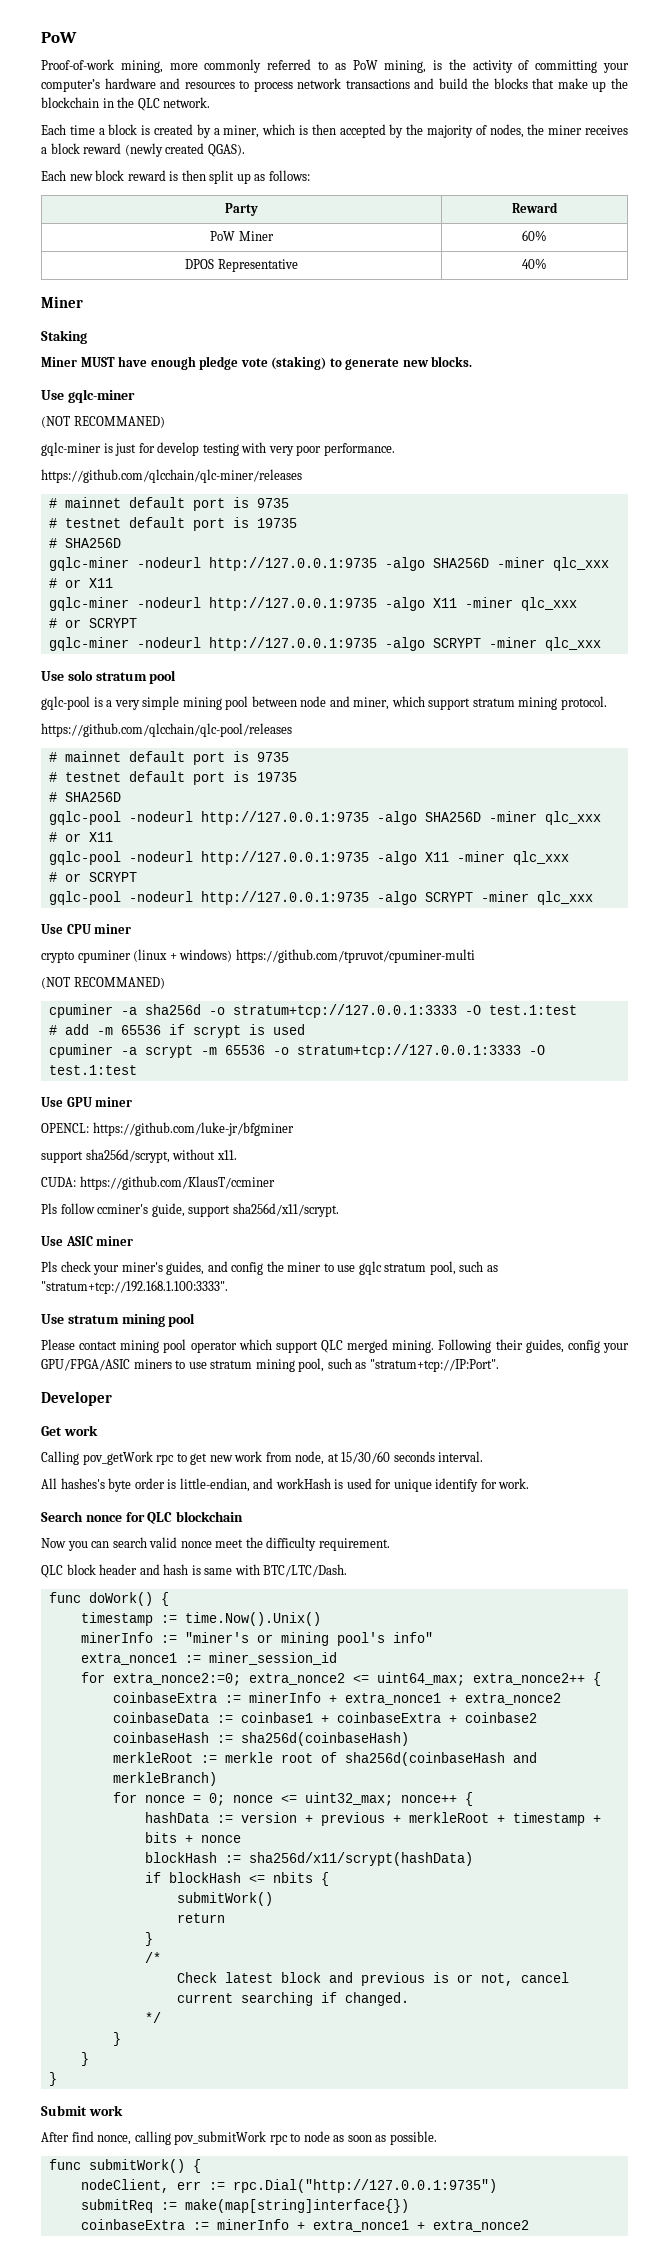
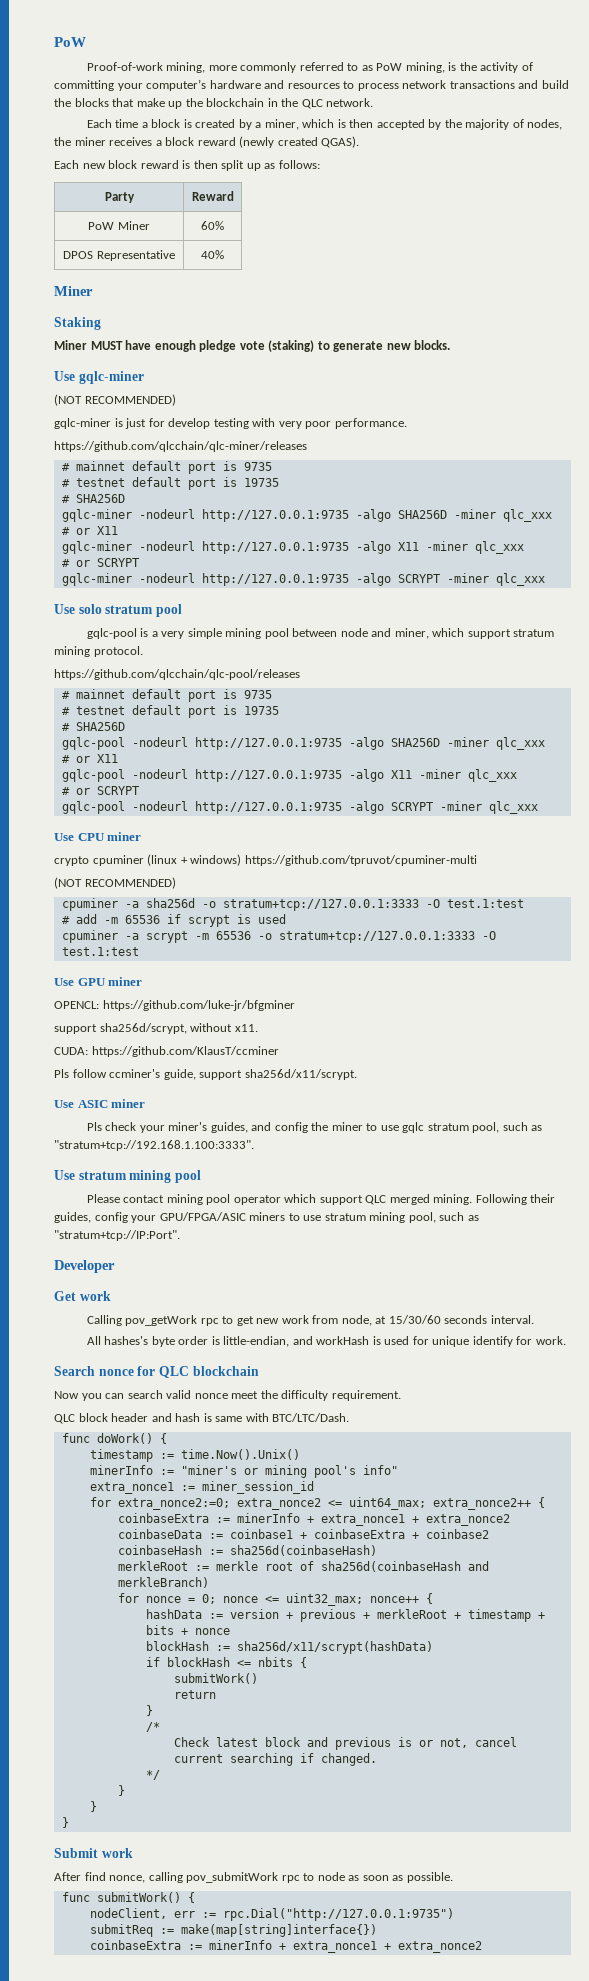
[73,416,165,428] RECOMMANED) -> [84,394,176,406] RECOMMENDED)
[73,977,165,989] RECOMMANED) -> [84,877,176,889] RECOMMENDED)

